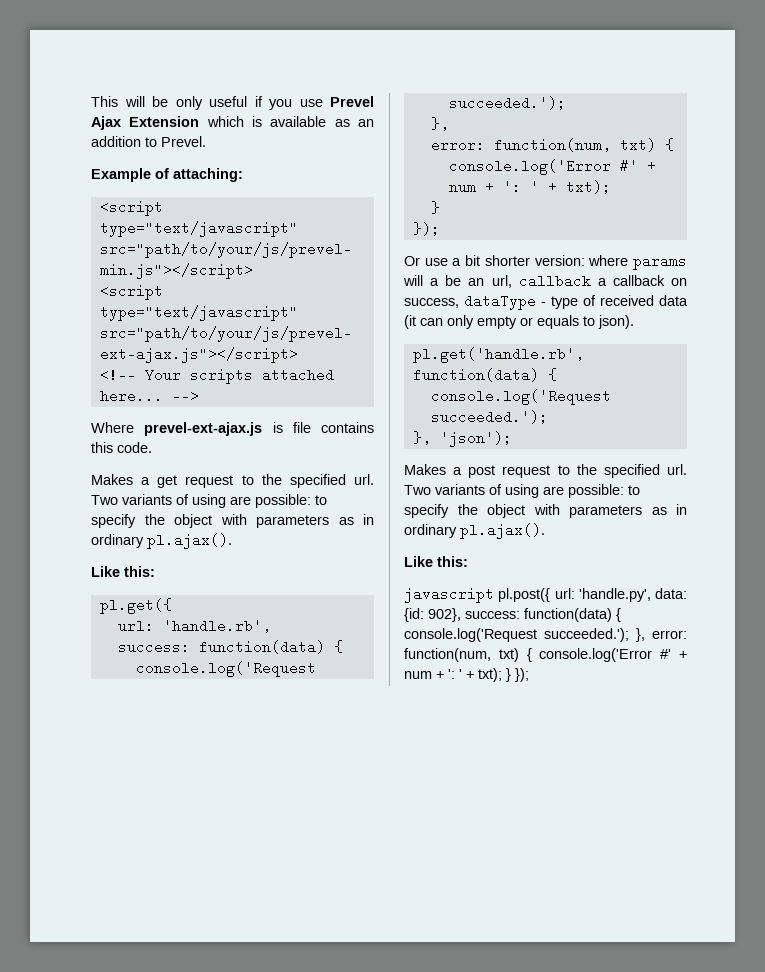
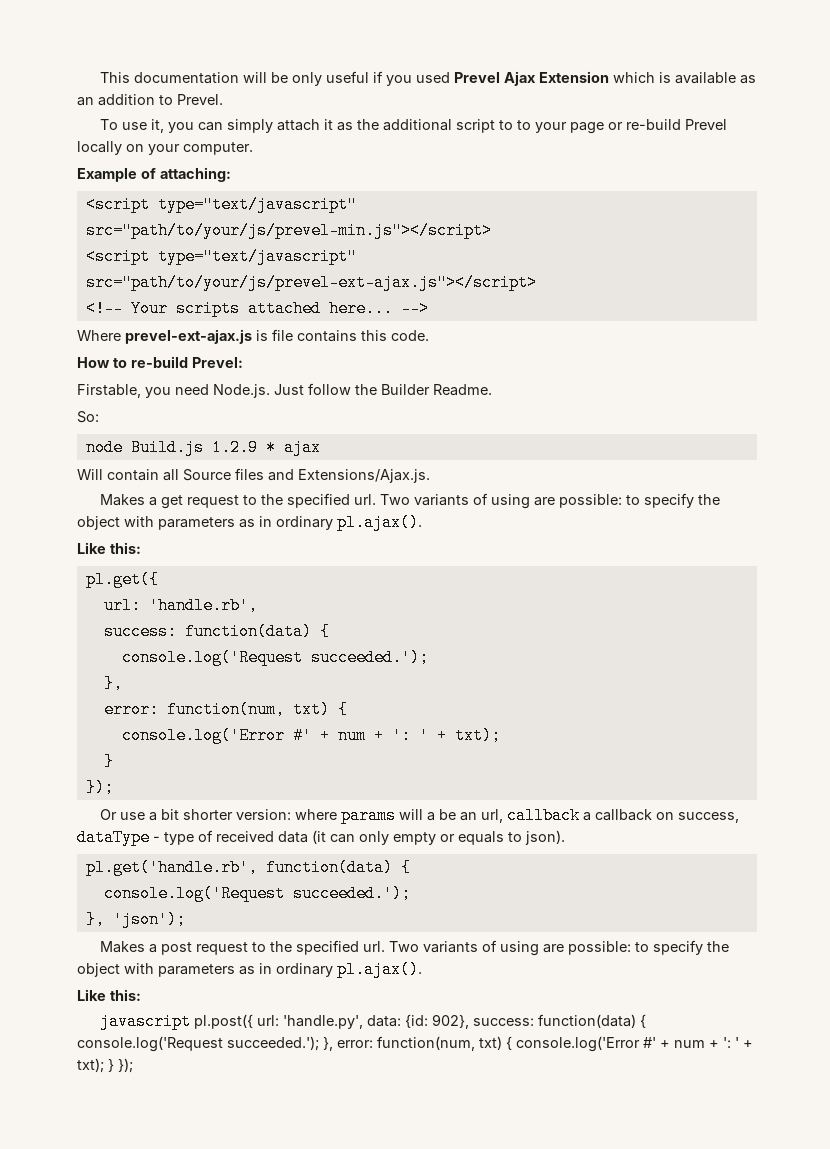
(118, 101) none -> [133,72,239,84] documentation
[299,99,323,107] use -> [415,72,450,83] used
(206, 141) none -> [99,119,727,134] [77,141,253,155] // To use it, you can simply attach it as the additional script to to your page or re-build Prevel locally on your computer.
(152, 447) none -> [77,356,243,368] [77,383,492,398] [77,411,99,423] [85,439,321,456] [77,468,430,483] // How to re-build Prevel: // Firstable, you need Node.js. Just follow the Builder Readme. // So: // node Build.js 1.2.9 * ajax // Will contain all Source files and Extensions/Ajax.js.

